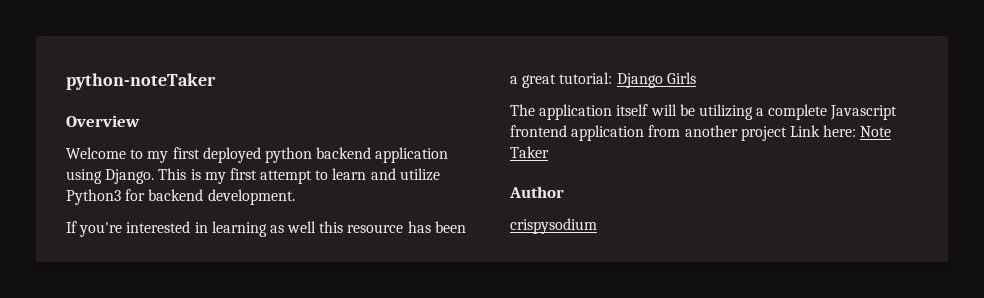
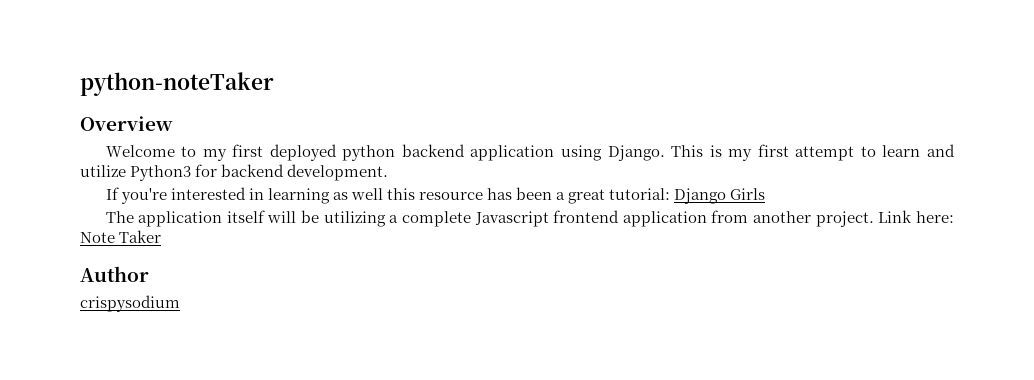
[740,126,787,141] project -> [815,211,874,227] project.

